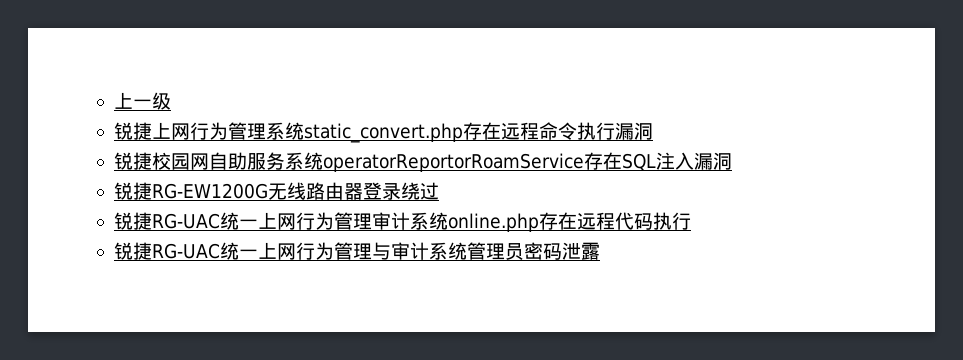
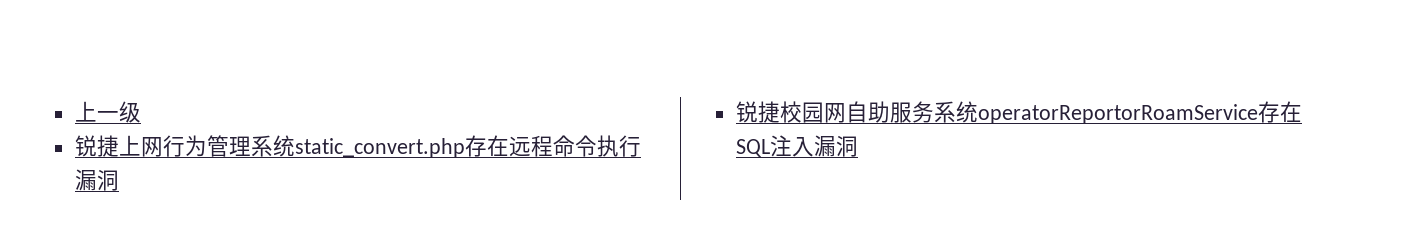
[113,182,439,200] [113,212,691,232] [113,242,600,260] // 锐捷RG-EW1200G无线路由器登录绕过 // 锐捷RG-UAC统一上网行为管理审计系统online.php存在远程代码执行 // 锐捷RG-UAC统一上网行为管理与审计系统管理员密码泄露 -> (858, 146) none

